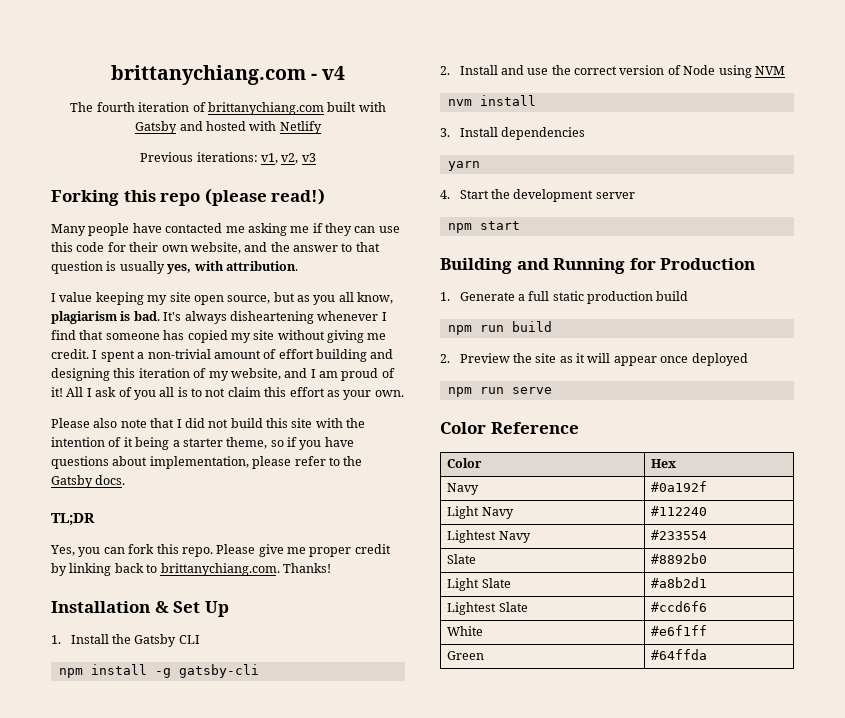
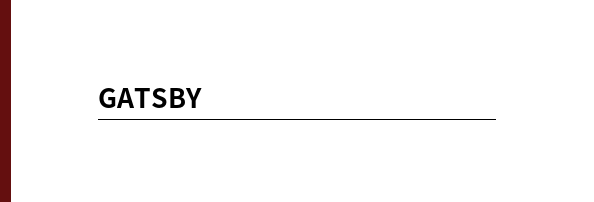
[110,65,346,85] [70,102,386,115] [135,121,322,134] [140,152,316,164] [51,188,326,206] [51,223,400,236] [51,242,380,254] [51,261,298,274] [51,292,394,305] [51,311,387,324] [51,330,387,343] [51,349,394,362] [51,368,395,381] [51,387,404,400] [51,418,366,428] [51,437,354,450] [51,456,363,469] [51,475,126,488] [51,513,95,526] [50,544,391,557] [51,563,331,576] [51,601,229,617] [51,634,200,647] [58,664,259,678] [440,65,785,78] [447,95,536,106] [440,127,585,140] [447,161,480,171] [440,189,635,202] [447,221,520,233] [440,258,756,274] [440,291,689,304] [447,321,552,335] [440,353,748,366] [447,387,552,397] [440,422,579,434] [447,458,483,468] [651,459,677,468] [447,483,480,495] [651,481,708,492] [447,506,514,519] [651,506,708,516] [447,530,531,543] [651,530,708,540] [447,554,477,564] [651,553,708,564] [447,578,511,591] [651,577,708,588] [447,602,528,615] [651,601,708,612] [447,626,484,636] [651,625,708,636] [447,651,485,660] [651,649,708,660] brittanychiang.com - v4 // The fourth iteration of brittanychiang.com built with Gatsby and hosted with Netlify // Previous iterations: v1, v2, v3 // Forking this repo (please read!) // Many people have contacted me asking me if they can use this code for their own website, and the answer to that question is usually yes, with attribution. // I value keeping my site open source, but as you all know, plagiarism is bad. It's always disheartening whenever I find that someone has copied my site without giving me credit. I spent a non-trivial amount of effort building and designing this iteration of my website, and I am proud of it! All I ask of you all is to not claim this effort as your own. // Please also note that I did not build this site with the intention of it being a starter theme, so if you have questions about implementation, please refer to the Gatsby docs. // TL;DR // Yes, you can fork this repo. Please give me proper credit by linking back to brittanychiang.com. Thanks! // Installation & Set Up // 1. Install the Gatsby CLI // npm install -g gatsby-cli // 2. Install and use the correct version of Node using NVM // nvm install // 3. Install dependencies // yarn // 4. Start the development server // npm start // Building and Running for Production // 1. Generate a full static production build // npm run build // 2. Preview the site as it will appear once deployed // npm run serve // Color Reference // Color | Hex // Navy | #0a192f // Light Navy | #112240 // Lightest Navy | #233554 // Slate | #8892b0 // Light Slate | #a8b2d1 // Lightest Slate | #ccd6f6 // White | #e6f1ff // Green | #64ffda -> [98,88,202,108] GATSBY

